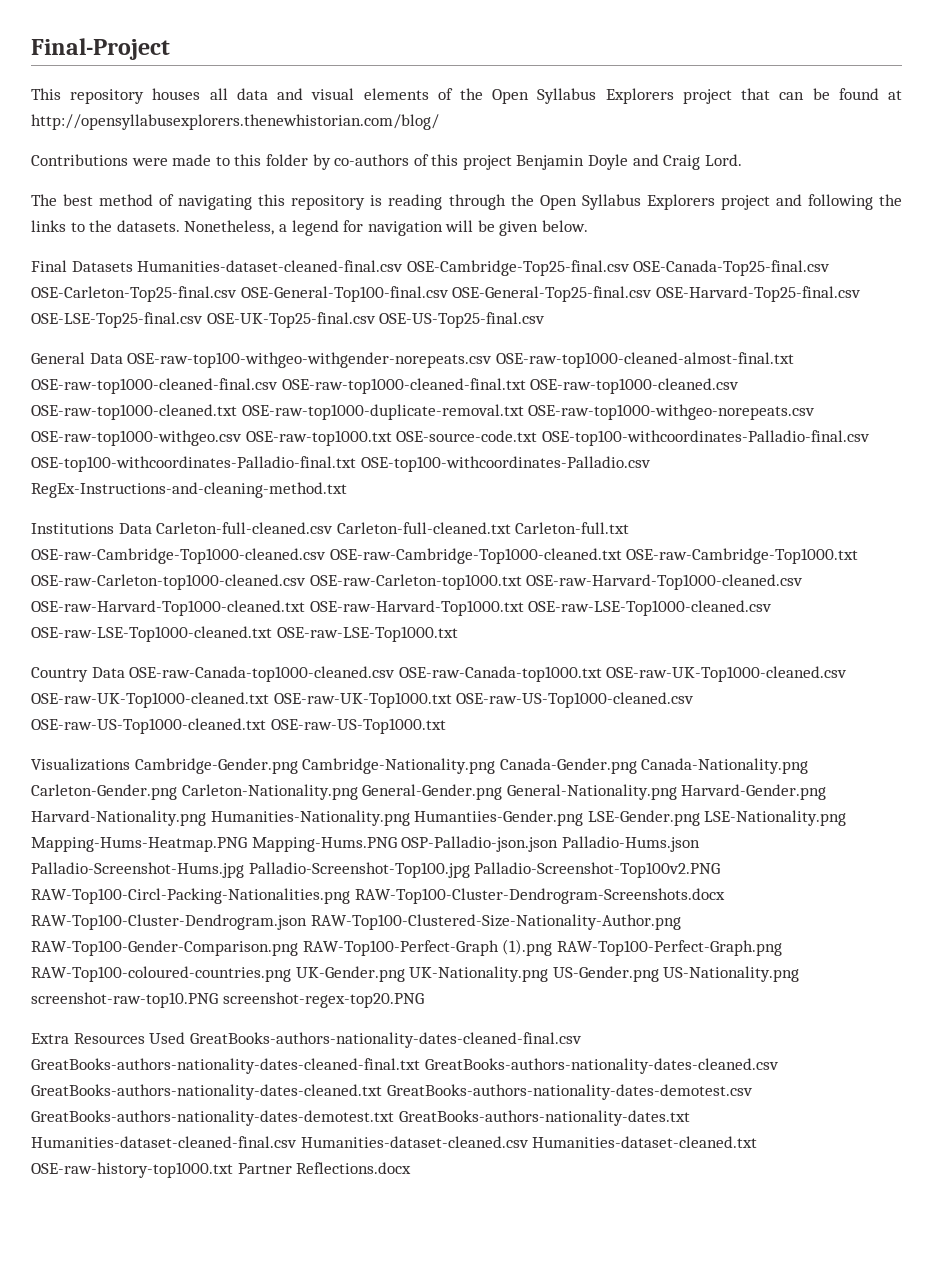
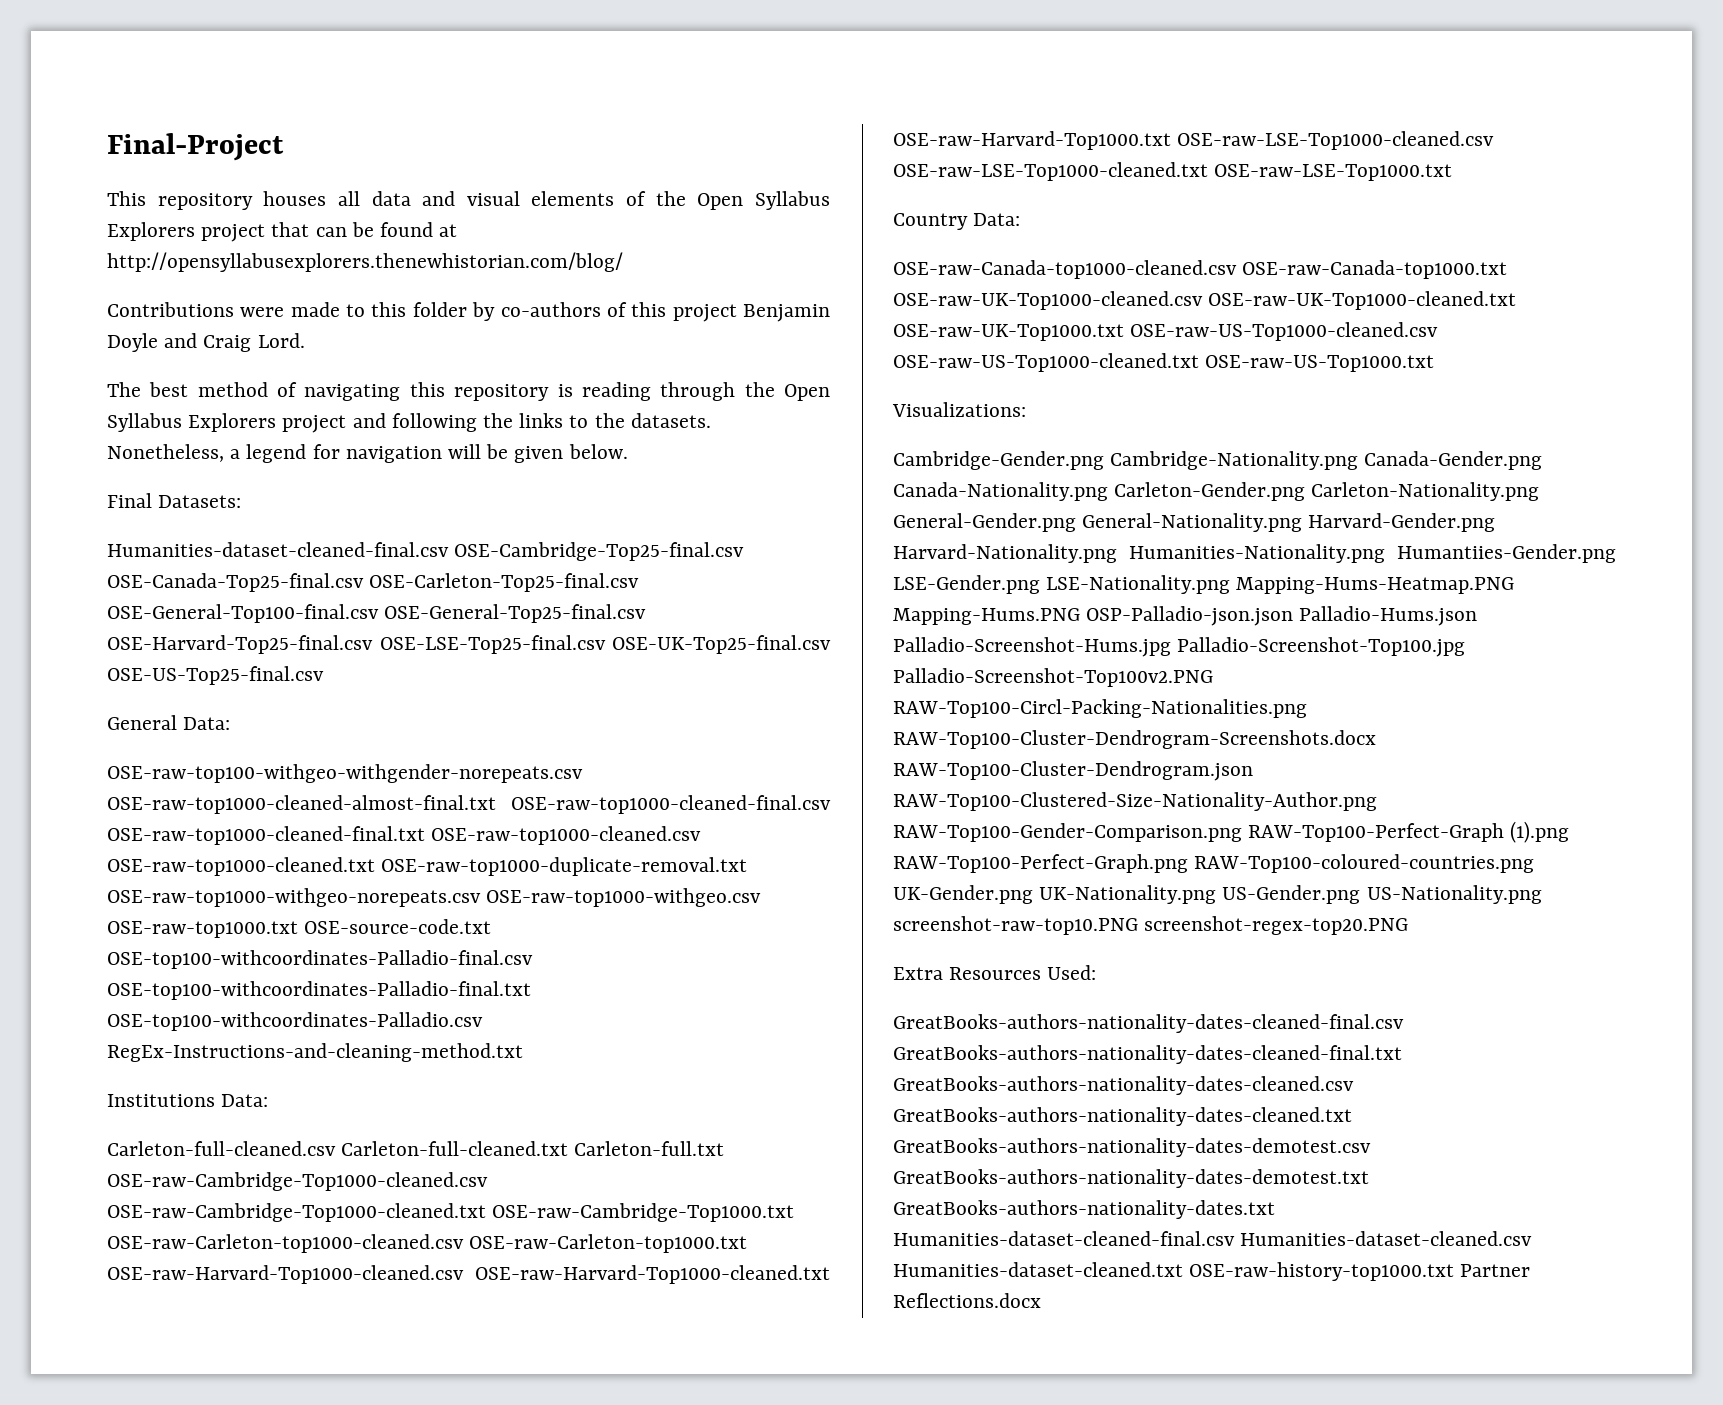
[71,261,133,272] Datasets -> [158,495,242,508] Datasets: //
[89,353,123,364] Data -> [183,717,231,730] Data: //
[118,523,152,534] Data -> [221,1094,269,1107] Data: //
[91,667,125,678] Data -> [973,213,1021,226] Data: //
[31,758,130,771] Visualizations -> [892,402,1026,417] Visualizations: //
[149,1032,186,1044] Used -> [1047,965,1097,980] Used: //

